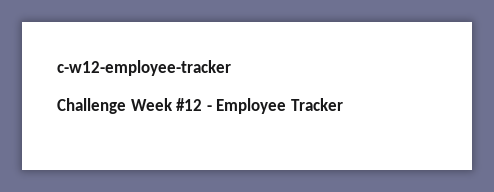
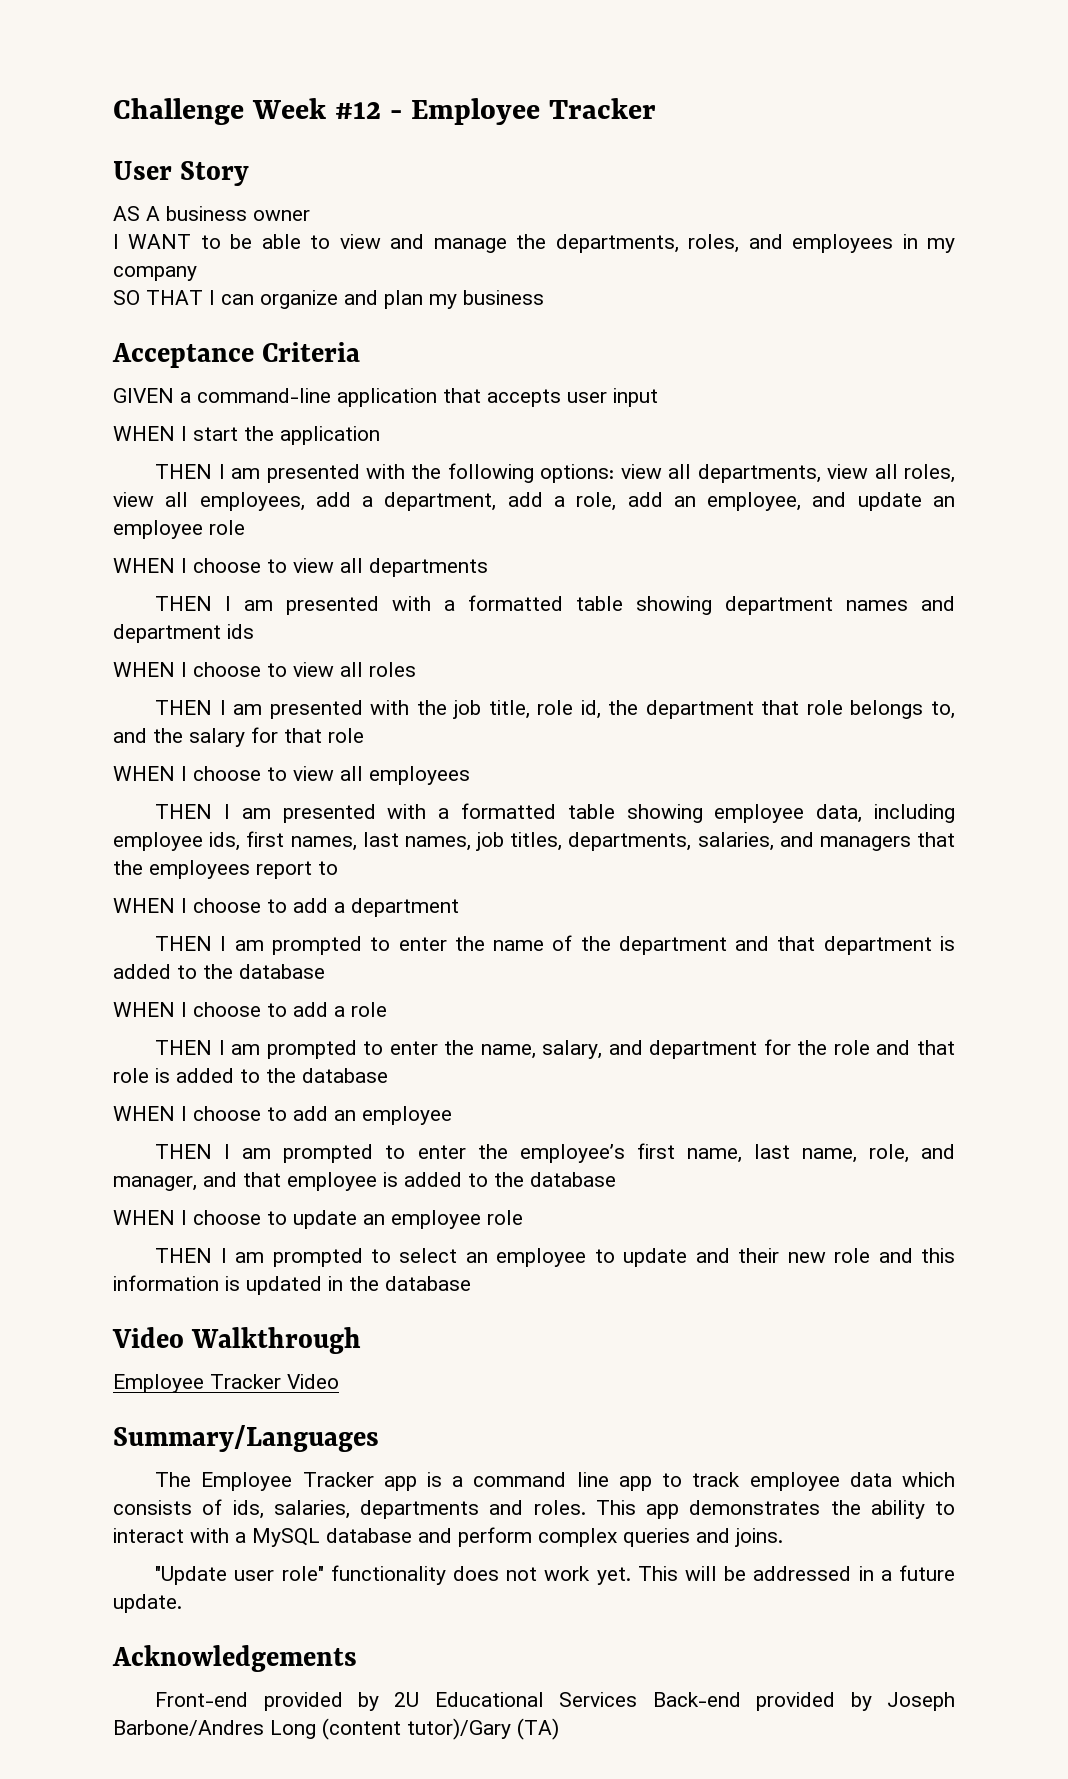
[57,60,231,76] c-w12-employee-tracker // -> (113, 111) none
(343, 104) none -> [113,161,250,186] [113,206,310,221] [113,234,955,253] [113,266,197,281] [113,290,544,309] [112,342,361,368] [113,388,658,407] [113,426,380,445] [155,463,955,483] [113,492,956,511] [113,520,245,539] [113,558,488,577] [155,595,955,615] [113,624,254,643] [113,662,416,677] [155,700,955,719] [113,727,364,747] [113,766,470,785] [155,803,955,823] [113,831,955,851] [113,860,338,879] [113,898,459,917] [155,935,955,955] [113,964,325,979] [113,1002,387,1017] [155,1039,955,1059] [113,1068,388,1083] [113,1106,452,1125] [155,1143,955,1163] [113,1172,616,1191] [113,1210,523,1229] [155,1248,955,1267] [113,1275,471,1295] [112,1327,362,1354] [113,1374,339,1393] [113,1425,379,1452] [155,1472,956,1491] [113,1499,955,1519] [113,1527,783,1547] [155,1565,956,1585] [113,1594,182,1613] [112,1645,357,1672] [155,1692,955,1711] [113,1718,559,1740] // User Story // AS A business owner // I WANT to be able to view and manage the departments, roles, and employees in my company // SO THAT I can organize and plan my business // Acceptance Criteria // GIVEN a command-line application that accepts user input // WHEN I start the application // THEN I am presented with the following options: view all departments, view all roles, view all employees, add a department, add a role, add an employee, and update an employee role // WHEN I choose to view all departments // THEN I am presented with a formatted table showing department names and department ids // WHEN I choose to view all roles // THEN I am presented with the job title, role id, the department that role belongs to, and the salary for that role // WHEN I choose to view all employees // THEN I am presented with a formatted table showing employee data, including employee ids, first names, last names, job titles, departments, salaries, and managers that the employees report to // WHEN I choose to add a department // THEN I am prompted to enter the name of the department and that department is added to the database // WHEN I choose to add a role // THEN I am prompted to enter the name, salary, and department for the role and that role is added to the database // WHEN I choose to add an employee // THEN I am prompted to enter the employee’s first name, last name, role, and manager, and that employee is added to the database // WHEN I choose to update an employee role // THEN I am prompted to select an employee to update and their new role and this information is updated in the database // Video Walkthrough // Employee Tracker Video // Summary/Languages // The Employee Tracker app is a command line app to track employee data which consists of ids, salaries, departments and roles. This app demonstrates the ability to interact with a MySQL database and perform complex queries and joins. // "Update user role" functionality does not work yet. This will be addressed in a future update. // Acknowledgements // Front-end provided by 2U Educational Services Back-end provided by Joseph Barbone/Andres Long (content tutor)/Gary (TA)

